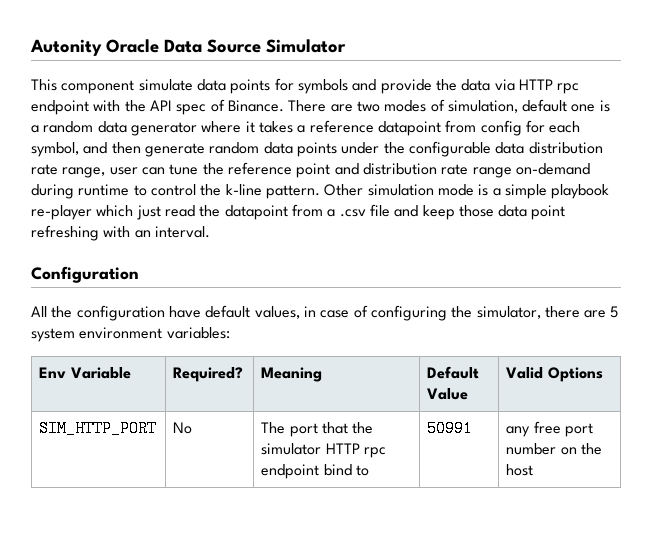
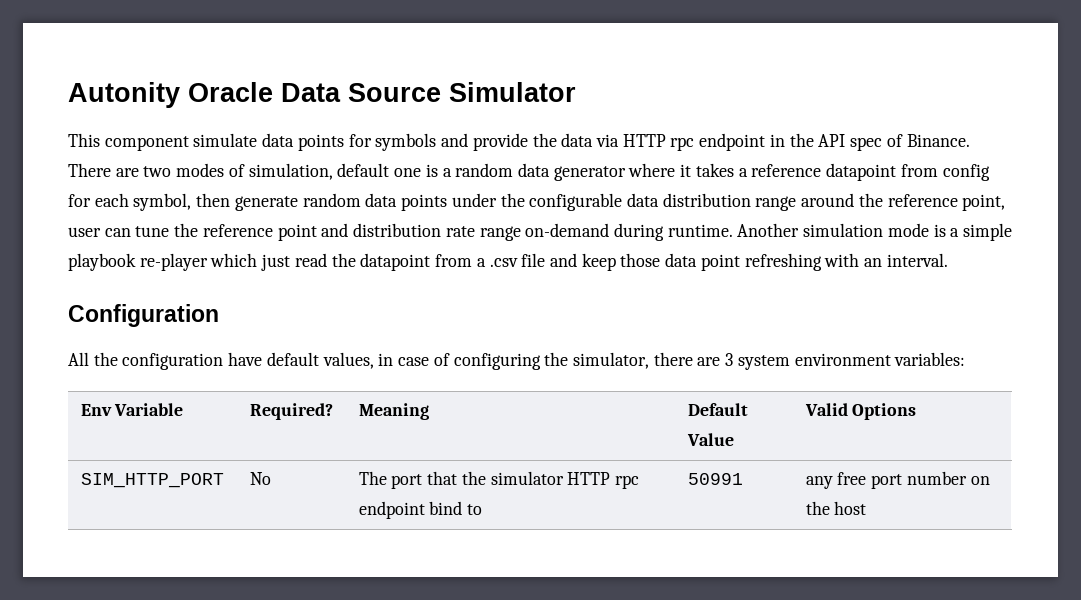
[93,100,121,112] with -> [769,134,785,147] in
[83,142,108,154] and -> (192, 202) none
[31,164,106,178] rate range, -> [755,193,1006,211] range around the reference point,
[78,184,364,199] runtime to control the k-line pattern. Other -> [667,223,800,237] runtime. Another
[610,306,619,318] 5 -> [725,353,734,366] 3

